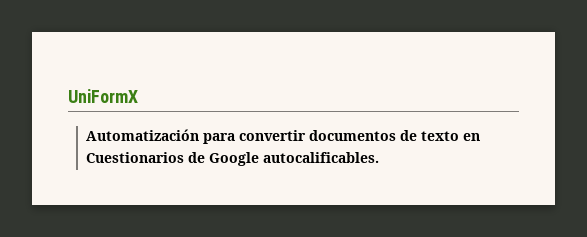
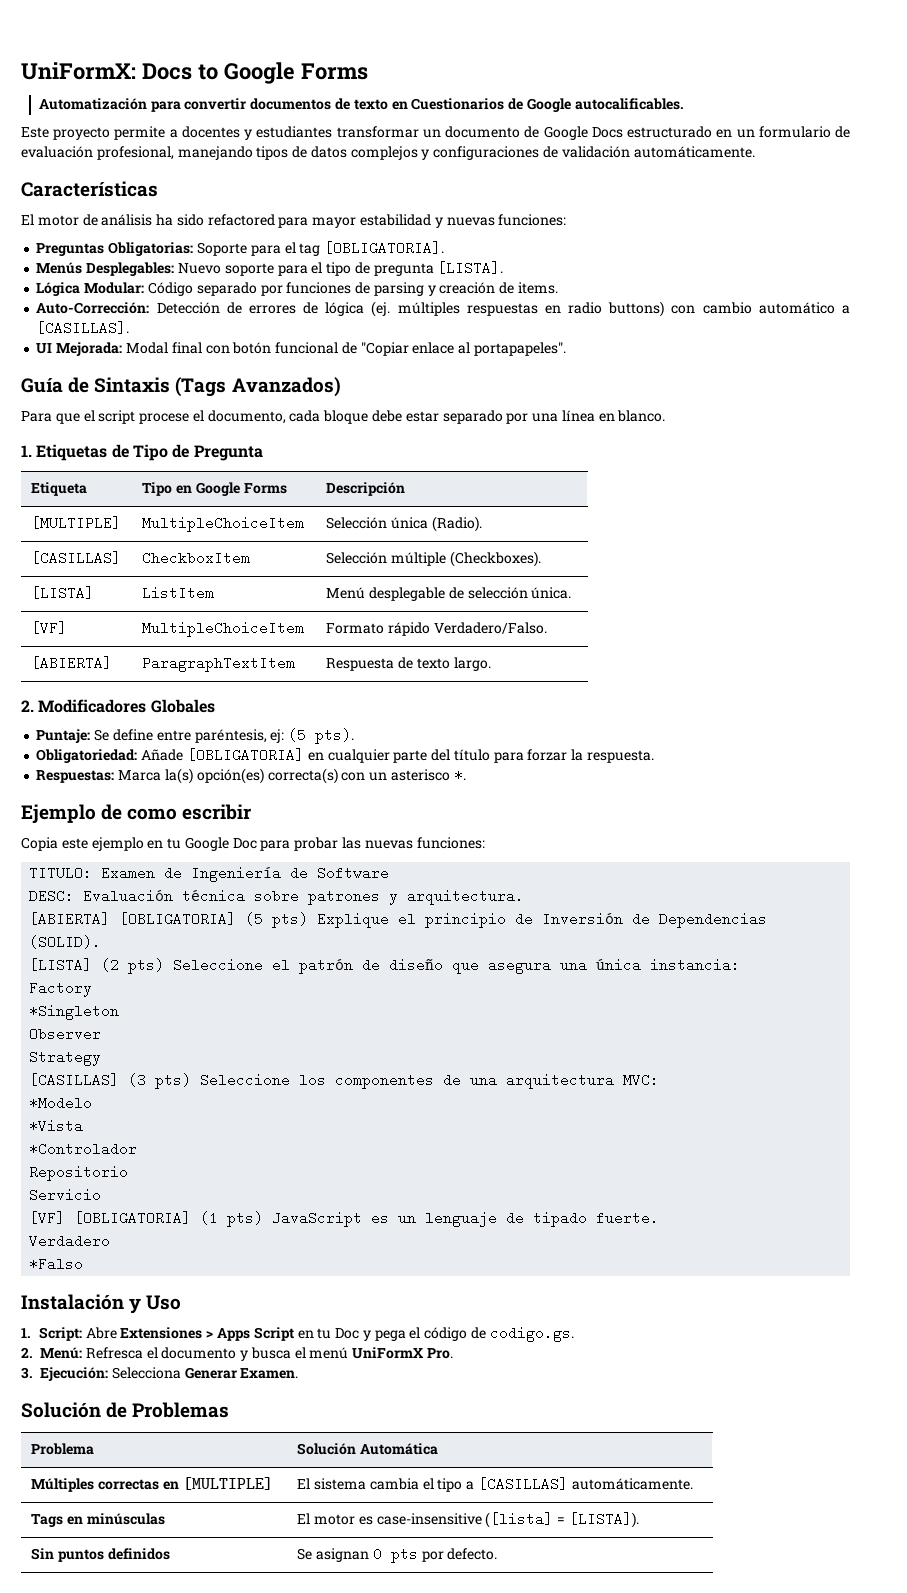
[68,89,138,103] UniFormX -> [21,62,368,84] UniFormX: Docs to Google Forms
(379, 157) none -> [21,126,851,140] [21,146,755,160] [21,181,158,197] [21,214,567,228] [36,241,445,256] [36,261,504,276] [36,282,558,296] [36,301,850,317] [36,321,130,335] [36,342,566,356] [21,377,341,397] [21,410,666,424] [21,444,263,461] [31,482,88,496] [142,482,287,496] [326,482,406,496] [31,516,122,530] [142,516,305,532] [326,516,482,532] [31,551,122,565] [142,551,251,565] [326,551,541,567] [31,586,95,600] [142,586,215,600] [326,587,572,601] [31,621,68,635] [142,621,305,637] [326,622,547,636] [31,656,113,670] [142,656,296,672] [326,657,491,671] [21,699,215,713] [36,728,355,744] [36,748,654,763] [36,768,466,784] [21,804,252,824] [21,837,485,851] [29,866,390,882] [29,889,525,905] [29,912,768,928] [29,935,102,949] [29,958,741,974] [29,981,93,997] [29,1004,120,1020] [29,1027,102,1041] [29,1050,102,1066] [29,1073,660,1089] [29,1096,93,1110] [29,1119,84,1133] [29,1142,138,1156] [29,1165,129,1181] [29,1188,102,1202] [29,1211,660,1227] [29,1234,111,1248] [29,1257,84,1271] [21,1294,182,1314] [21,1326,574,1342] [21,1347,454,1361] [21,1367,299,1381] [21,1402,230,1418] [31,1443,95,1455] [297,1443,439,1455] [31,1477,273,1492] [297,1477,693,1492] [31,1513,165,1527] [297,1512,639,1528] [31,1548,170,1562] [297,1547,498,1563] // Este proyecto permite a docentes y estudiantes transformar un documento de Google Docs estructurado en un formulario de evaluación profesional, manejando tipos de datos complejos y configuraciones de validación automáticamente. // Características // El motor de análisis ha sido refactored para mayor estabilidad y nuevas funciones: // Preguntas Obligatorias: Soporte para el tag [OBLIGATORIA]. // Menús Desplegables: Nuevo soporte para el tipo de pregunta [LISTA]. // Lógica Modular: Código separado por funciones de parsing y creación de items. // Auto-Corrección: Detección de errores de lógica (ej. múltiples respuestas en radio buttons) con cambio automático a [CASILLAS]. // UI Mejorada: Modal final con botón funcional de "Copiar enlace al portapapeles". // Guía de Sintaxis (Tags Avanzados) // Para que el script procese el documento, cada bloque debe estar separado por una línea en blanco. // 1. Etiquetas de Tipo de Pregunta // Etiqueta | Tipo en Google Forms | Descripción // [MULTIPLE] | MultipleChoiceItem | Selección única (Radio). // [CASILLAS] | CheckboxItem | Selección múltiple (Checkboxes). // [LISTA] | ListItem | Menú desplegable de selección única. // [VF] | MultipleChoiceItem | Formato rápido Verdadero/Falso. // [ABIERTA] | ParagraphTextItem | Respuesta de texto largo. // 2. Modificadores Globales // Puntaje: Se define entre paréntesis, ej: (5 pts). // Obligatoriedad: Añade [OBLIGATORIA] en cualquier parte del título para forzar la respuesta. // Respuestas: Marca la(s) opción(es) correcta(s) con un asterisco *. // Ejemplo de como escribir // Copia este ejemplo en tu Google Doc para probar las nuevas funciones: // TITULO: Examen de Ingeniería de Software // DESC: Evaluación técnica sobre patrones y arquitectura. // [ABIERTA] [OBLIGATORIA] (5 pts) Explique el principio de Inversión de Dependencias (SOLID). // [LISTA] (2 pts) Seleccione el patrón de diseño que asegura una única instancia: // Factory // *Singleton // Observer // Strategy // [CASILLAS] (3 pts) Seleccione los componentes de una arquitectura MVC: // *Modelo // *Vista // *Controlador // Repositorio // Servicio // [VF] [OBLIGATORIA] (1 pts) JavaScript es un lenguaje de tipado fuerte. // Verdadero // *Falso // Instalación y Uso // 1. Script: Abre Extensiones > Apps Script en tu Doc y pega el código de codigo.gs. // 2. Menú: Refresca el documento y busca el menú UniFormX Pro. // 3. Ejecución: Selecciona Generar Examen. // Solución de Problemas // Problema | Solución Automática // Múltiples correctas en [MULTIPLE] | El sistema cambia el tipo a [CASILLAS] automáticamente. // Tags en minúsculas | El motor es case-insensitive ([lista] = [LISTA]). // Sin puntos definidos | Se asignan 0 pts por defecto.

